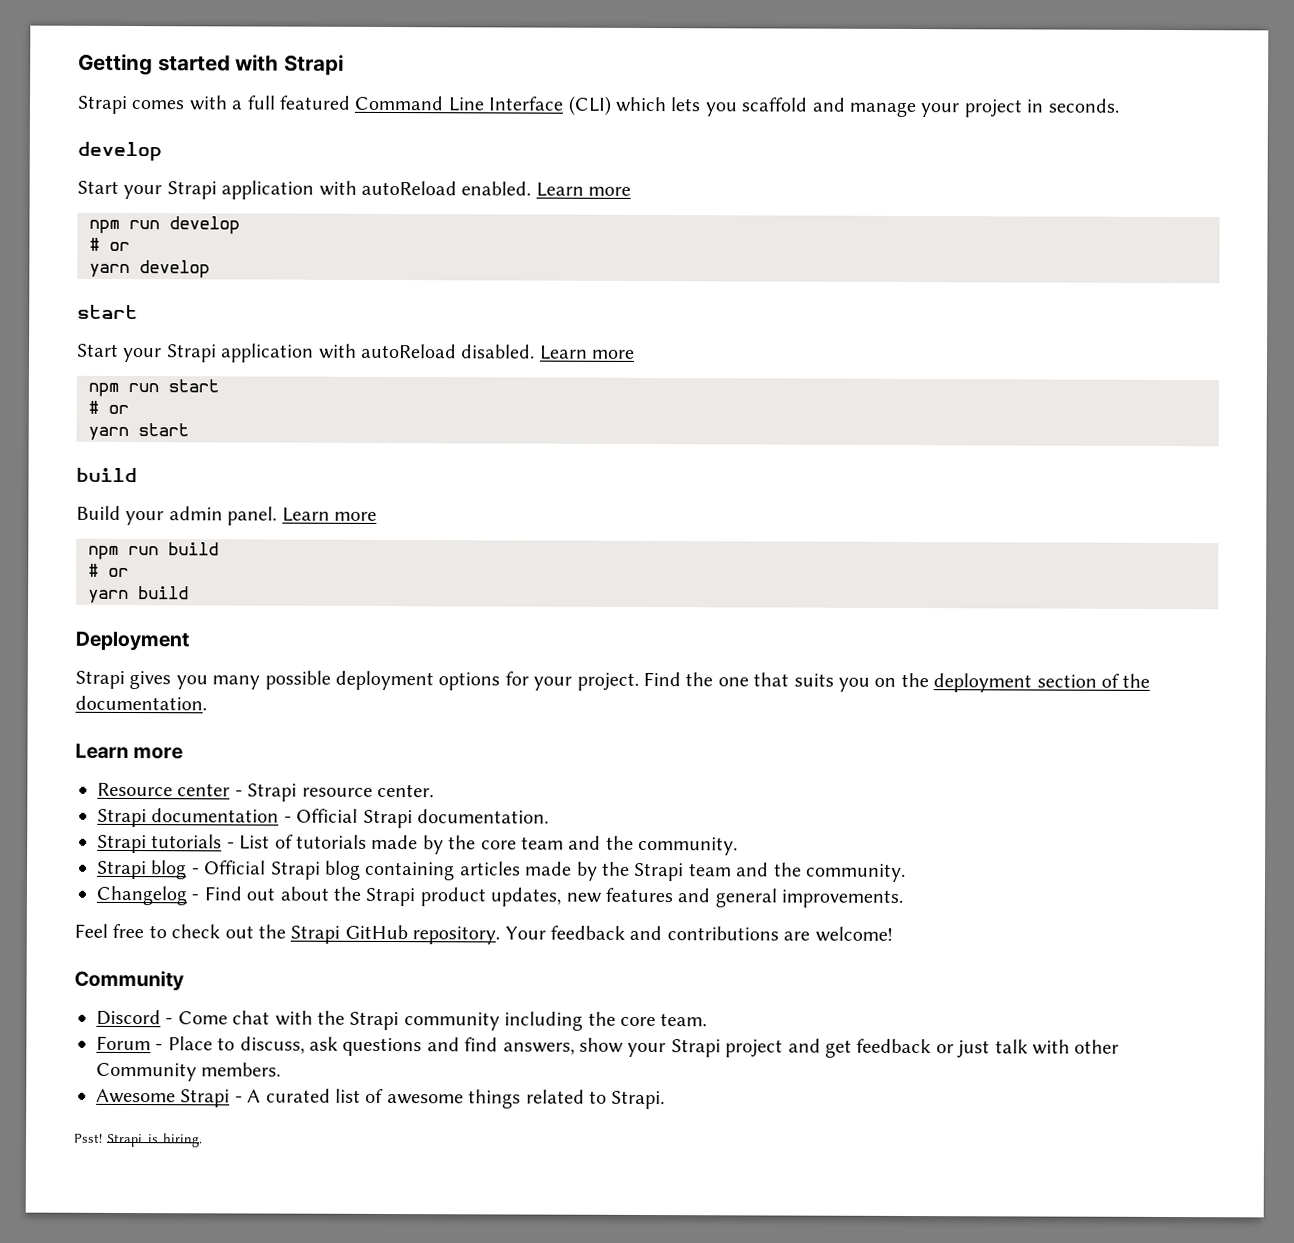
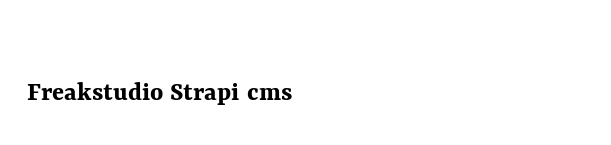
[78,53,345,76] [77,95,1120,118] [77,141,162,162] [77,180,632,200] [89,216,240,235] [89,237,130,252] [89,260,210,279] [77,304,138,320] [77,343,636,363] [88,379,219,397] [88,400,129,415] [88,423,189,441] [76,467,137,483] [76,505,377,526] [88,542,219,560] [88,563,129,578] [88,586,189,604] [75,630,189,651] [75,670,1151,693] [75,695,207,711] [75,742,184,760] [97,782,434,802] [97,808,549,829] [97,834,739,856] [97,860,906,882] [96,885,904,908] [74,923,893,945] [74,970,184,991] [96,1009,708,1031] [96,1035,1120,1059] [96,1062,282,1082] [96,1088,666,1110] [73,1133,204,1148] Getting started with Strapi // Strapi comes with a full featured Command Line Interface (CLI) which lets you scaffold and manage your project in seconds. // develop // Start your Strapi application with autoReload enabled. Learn more // npm run develop // # or // yarn develop // start // Start your Strapi application with autoReload disabled. Learn more // npm run start // # or // yarn start // build // Build your admin panel. Learn more // npm run build // # or // yarn build // Deployment // Strapi gives you many possible deployment options for your project. Find the one that suits you on the deployment section of the documentation. // Learn more // Resource center - Strapi resource center. // Strapi documentation - Official Strapi documentation. // Strapi tutorials - List of tutorials made by the core team and the community. // Strapi blog - Official Strapi blog containing articles made by the Strapi team and the community. // Changelog - Find out about the Strapi product updates, new features and general improvements. // Feel free to check out the Strapi GitHub repository. Your feedback and contributions are welcome! // Community // Discord - Come chat with the Strapi community including the core team. // Forum - Place to discuss, ask questions and find answers, show your Strapi project and get feedback or just talk with other Community members. // Awesome Strapi - A curated list of awesome things related to Strapi. // Psst! Strapi is hiring. -> [27,82,292,105] Freakstudio Strapi cms

